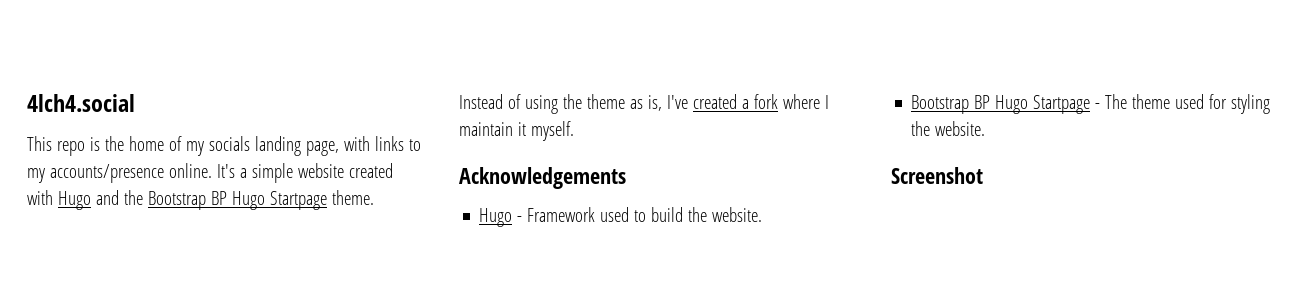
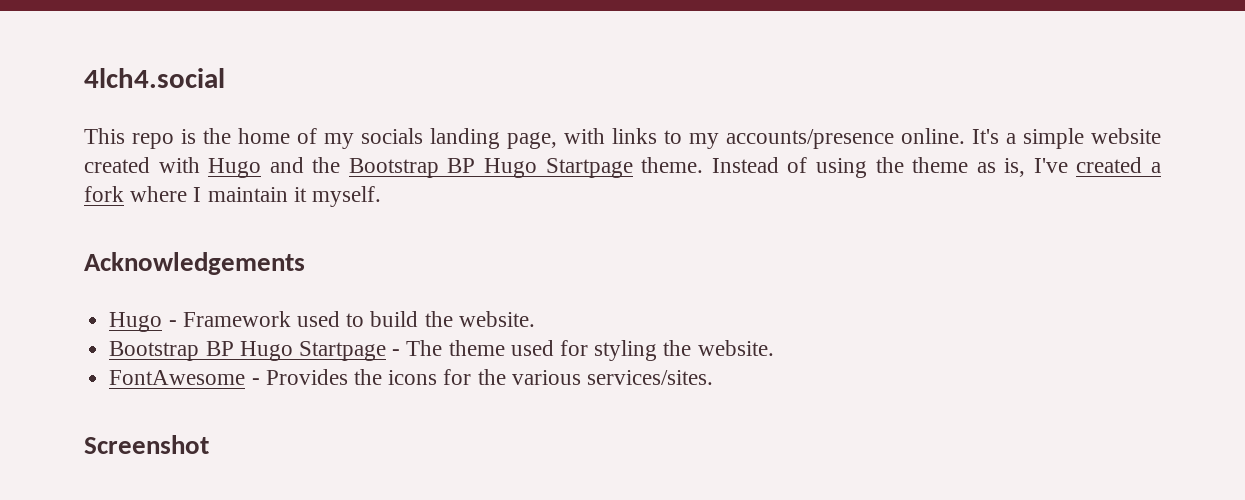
(986, 128) none -> [109,369,713,385] // FontAwesome - Provides the icons for the various services/sites.

